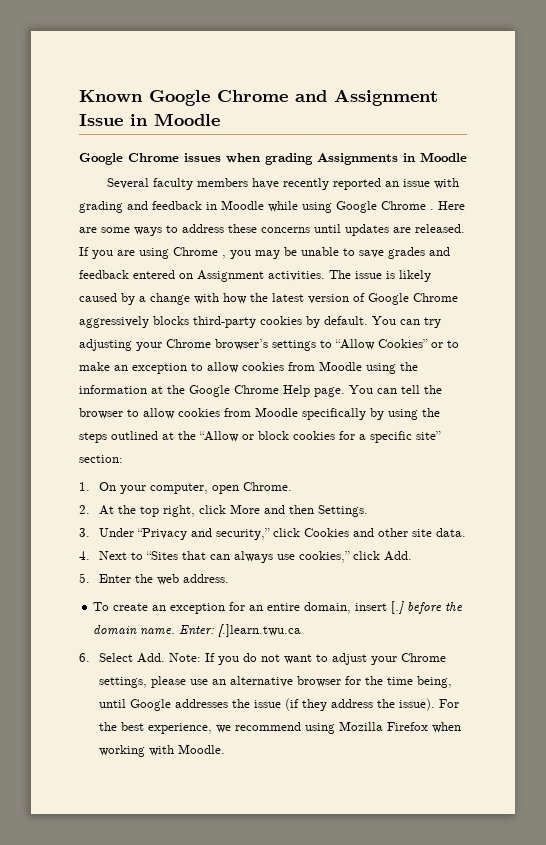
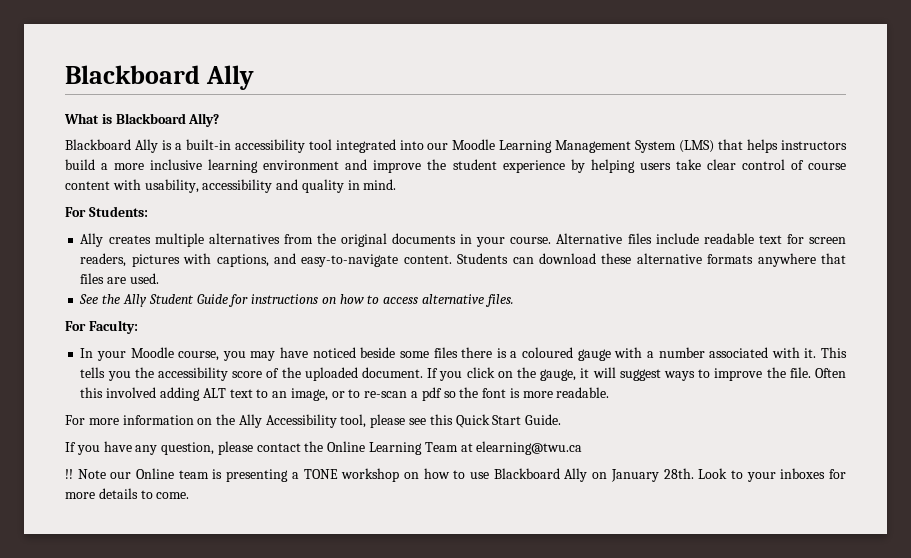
[79,89,438,106] [79,113,220,126] [79,152,467,165] [107,178,460,190] [79,200,465,213] [79,224,465,236] [79,247,450,259] [79,270,431,282] [79,293,458,305] [79,316,441,328] [79,339,459,351] [79,361,418,374] [79,385,442,397] [79,407,440,420] [79,431,441,443] [79,455,123,463] [79,482,293,494] [79,504,369,517] [79,528,467,540] [79,551,413,563] [79,573,230,585] [93,601,464,614] [93,624,302,637] [79,653,447,665] [99,676,453,688] [99,698,460,711] [99,721,462,734] [99,744,226,757] Known Google Chrome and Assignment Issue in Moodle // Google Chrome issues when grading Assignments in Moodle // Several faculty members have recently reported an issue with grading and feedback in Moodle while using Google Chrome . Here are some ways to address these concerns until updates are released. If you are using Chrome , you may be unable to save grades and feedback entered on Assignment activities. The issue is likely caused by a change with how the latest version of Google Chrome aggressively blocks third-party cookies by default. You can try adjusting your Chrome browser’s settings to “Allow Cookies” or to make an exception to allow cookies from Moodle using the information at the Google Chrome Help page. You can tell the browser to allow cookies from Moodle specifically by using the steps outlined at the “Allow or block cookies for a specific site” section: // 1. On your computer, open Chrome. // 2. At the top right, click More and then Settings. // 3. Under “Privacy and security,” click Cookies and other site data. // 4. Next to “Sites that can always use cookies,” click Add. // 5. Enter the web address. // To create an exception for an entire domain, insert [.] before the domain name. Enter: [.]learn.twu.ca // 6. Select Add. Note: If you do not want to adjust your Chrome settings, please use an alternative browser for the time being, until Google addresses the issue (if they address the issue). For the best experience, we recommend using Mozilla Firefox when working with Moodle. -> [65,65,254,90] [64,113,220,127] [65,139,848,153] [65,159,846,173] [65,179,397,193] [65,206,148,217] [80,233,847,247] [80,253,846,267] [80,273,159,284] [79,294,514,307] [65,320,138,334] [80,347,848,361] [80,367,847,381] [80,387,610,401] [65,414,562,428] [65,441,583,455] [65,468,846,482] [65,488,190,499] Blackboard Ally // What is Blackboard Ally? // Blackboard Ally is a built-in accessibility tool integrated into our Moodle Learning Management System (LMS) that helps instructors build a more inclusive learning environment and improve the student experience by helping users take clear control of course content with usability, accessibility and quality in mind. // For Students: // Ally creates multiple alternatives from the original documents in your course. Alternative files include readable text for screen readers, pictures with captions, and easy-to-navigate content. Students can download these alternative formats anywhere that files are used. // See the Ally Student Guide for instructions on how to access alternative files. // For Faculty: // In your Moodle course, you may have noticed beside some files there is a coloured gauge with a number associated with it. This tells you the accessibility score of the uploaded document. If you click on the gauge, it will suggest ways to improve the file. Often this involved adding ALT text to an image, or to re-scan a pdf so the font is more readable. // For more information on the Ally Accessibility tool, please see this Quick Start Guide. // If you have any question, please contact the Online Learning Team at elearning@twu.ca // !! Note our Online team is presenting a TONE workshop on how to use Blackboard Ally on January 28th. Look to your inboxes for more details to come.

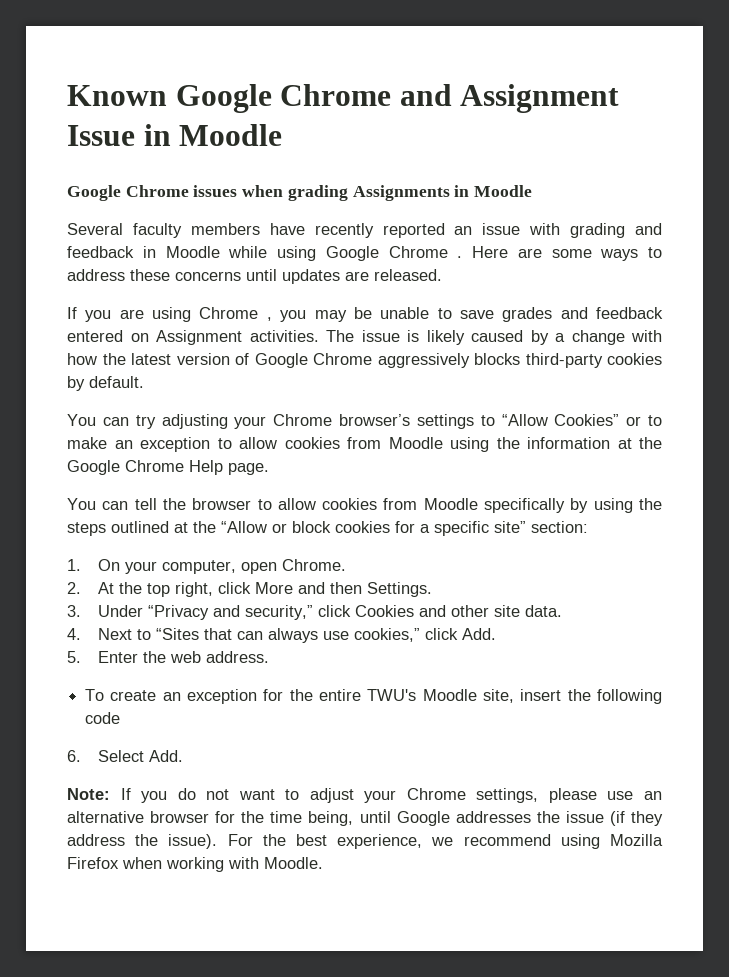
[65,65,254,90] [64,113,220,127] [65,139,848,153] [65,159,846,173] [65,179,397,193] [65,206,148,217] [80,233,847,247] [80,253,846,267] [80,273,159,284] [79,294,514,307] [65,320,138,334] [80,347,848,361] [80,367,847,381] [80,387,610,401] [65,414,562,428] [65,441,583,455] [65,468,846,482] [65,488,190,499] Blackboard Ally // What is Blackboard Ally? // Blackboard Ally is a built-in accessibility tool integrated into our Moodle Learning Management System (LMS) that helps instructors build a more inclusive learning environment and improve the student experience by helping users take clear control of course content with usability, accessibility and quality in mind. // For Students: // Ally creates multiple alternatives from the original documents in your course. Alternative files include readable text for screen readers, pictures with captions, and easy-to-navigate content. Students can download these alternative formats anywhere that files are used. // See the Ally Student Guide for instructions on how to access alternative files. // For Faculty: // In your Moodle course, you may have noticed beside some files there is a coloured gauge with a number associated with it. This tells you the accessibility score of the uploaded document. If you click on the gauge, it will suggest ways to improve the file. Often this involved adding ALT text to an image, or to re-scan a pdf so the font is more readable. // For more information on the Ally Accessibility tool, please see this Quick Start Guide. // If you have any question, please contact the Online Learning Team at elearning@twu.ca // !! Note our Online team is presenting a TONE workshop on how to use Blackboard Ally on January 28th. Look to your inboxes for more details to come. -> [67,84,620,113] [67,124,283,146] [67,185,533,201] [67,223,662,238] [67,246,662,261] [67,269,442,284] [67,307,663,322] [67,330,662,345] [67,353,662,368] [67,376,144,391] [67,414,662,429] [67,437,662,452] [67,460,269,475] [67,498,662,513] [67,521,588,536] [67,559,346,574] [67,582,432,597] [67,605,562,620] [67,628,496,643] [67,651,269,663] [85,689,662,704] [85,712,121,724] [67,750,183,762] [67,788,663,803] [67,811,663,826] [67,834,663,849] [67,857,323,872] Known Google Chrome and Assignment Issue in Moodle // Google Chrome issues when grading Assignments in Moodle // Several faculty members have recently reported an issue with grading and feedback in Moodle while using Google Chrome . Here are some ways to address these concerns until updates are released. // If you are using Chrome , you may be unable to save grades and feedback entered on Assignment activities. The issue is likely caused by a change with how the latest version of Google Chrome aggressively blocks third-party cookies by default. // You can try adjusting your Chrome browser’s settings to “Allow Cookies” or to make an exception to allow cookies from Moodle using the information at the Google Chrome Help page. // You can tell the browser to allow cookies from Moodle specifically by using the steps outlined at the “Allow or block cookies for a specific site” section: // 1. On your computer, open Chrome. // 2. At the top right, click More and then Settings. // 3. Under “Privacy and security,” click Cookies and other site data. // 4. Next to “Sites that can always use cookies,” click Add. // 5. Enter the web address. // To create an exception for the entire TWU's Moodle site, insert the following code // 6. Select Add. // Note: If you do not want to adjust your Chrome settings, please use an alternative browser for the time being, until Google addresses the issue (if they address the issue). For the best experience, we recommend using Mozilla Firefox when working with Moodle.

